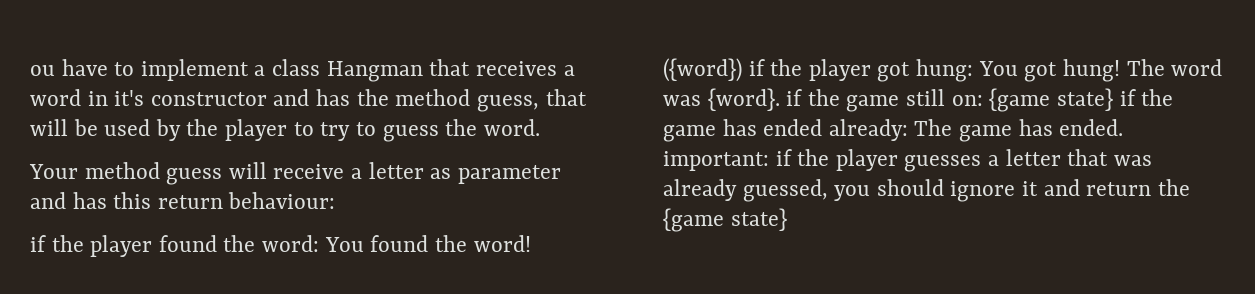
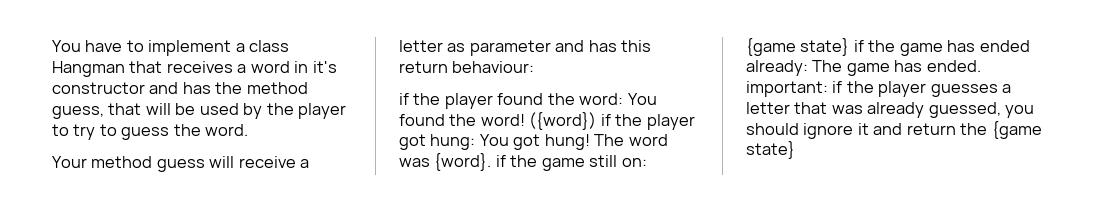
[30,65,55,76] ou -> [52,40,81,52] You

